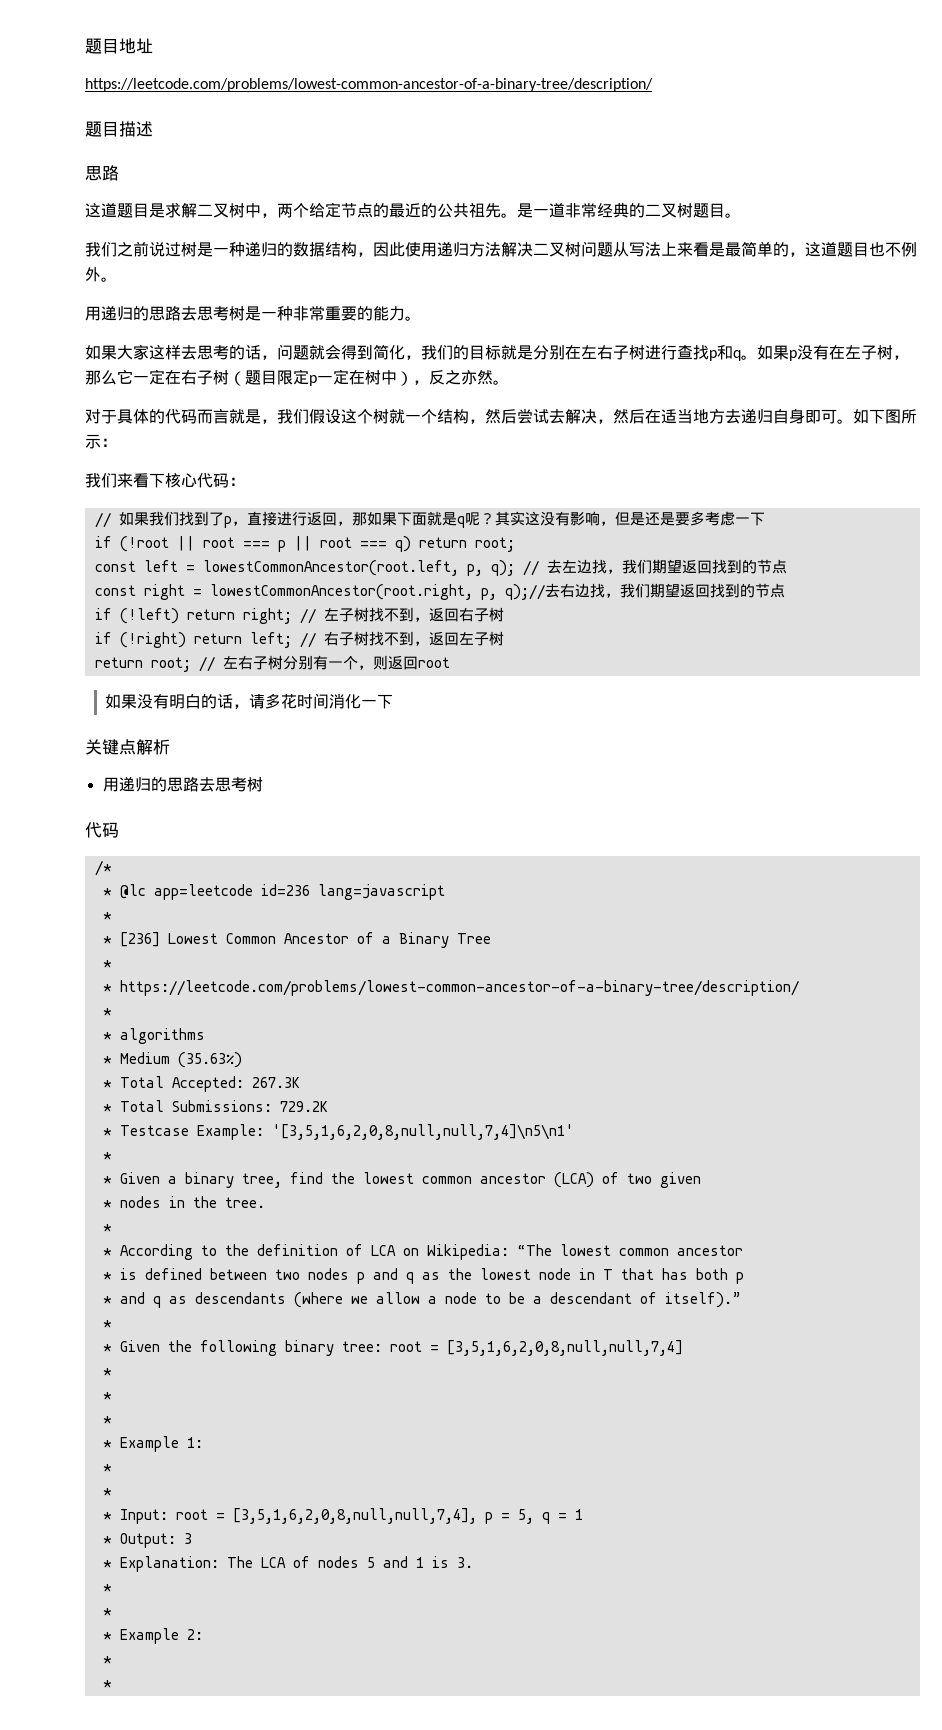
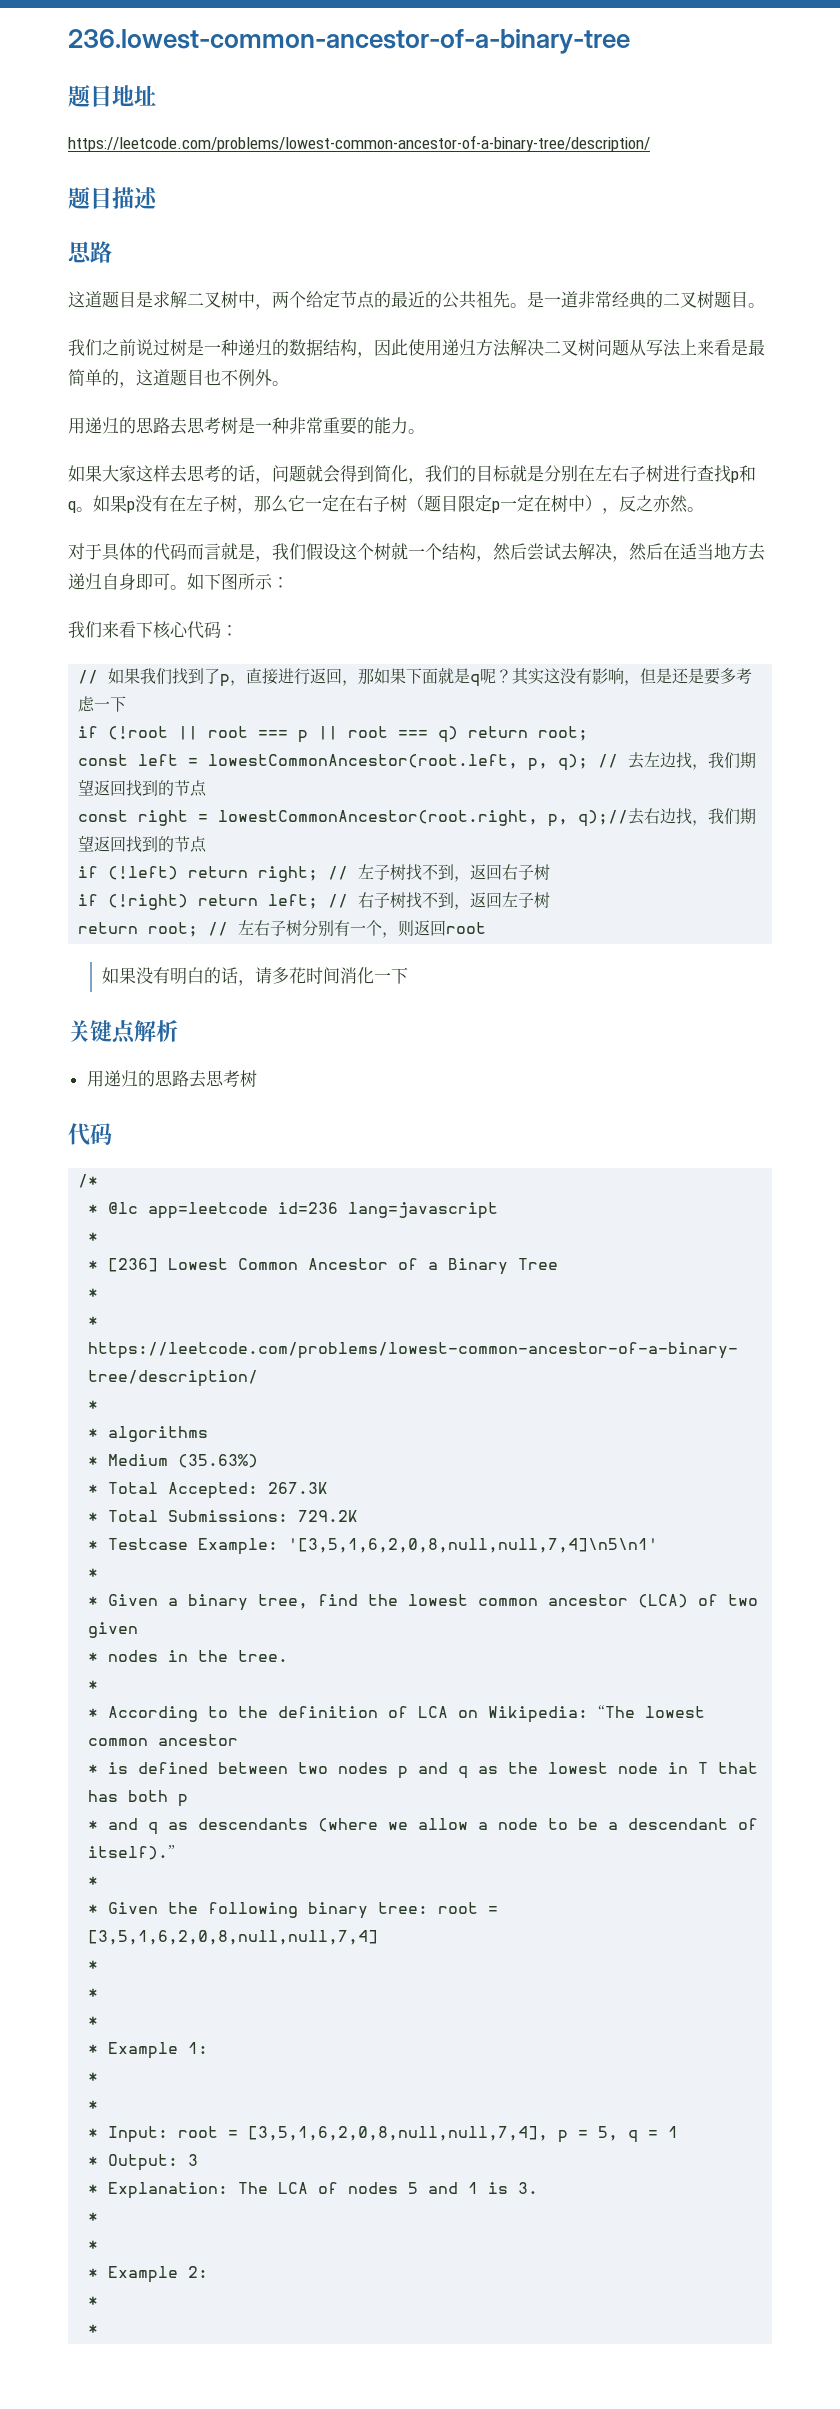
(85, 46) none -> [68,29,630,54] 236.lowest-common-ancestor-of-a-binary-tree //

